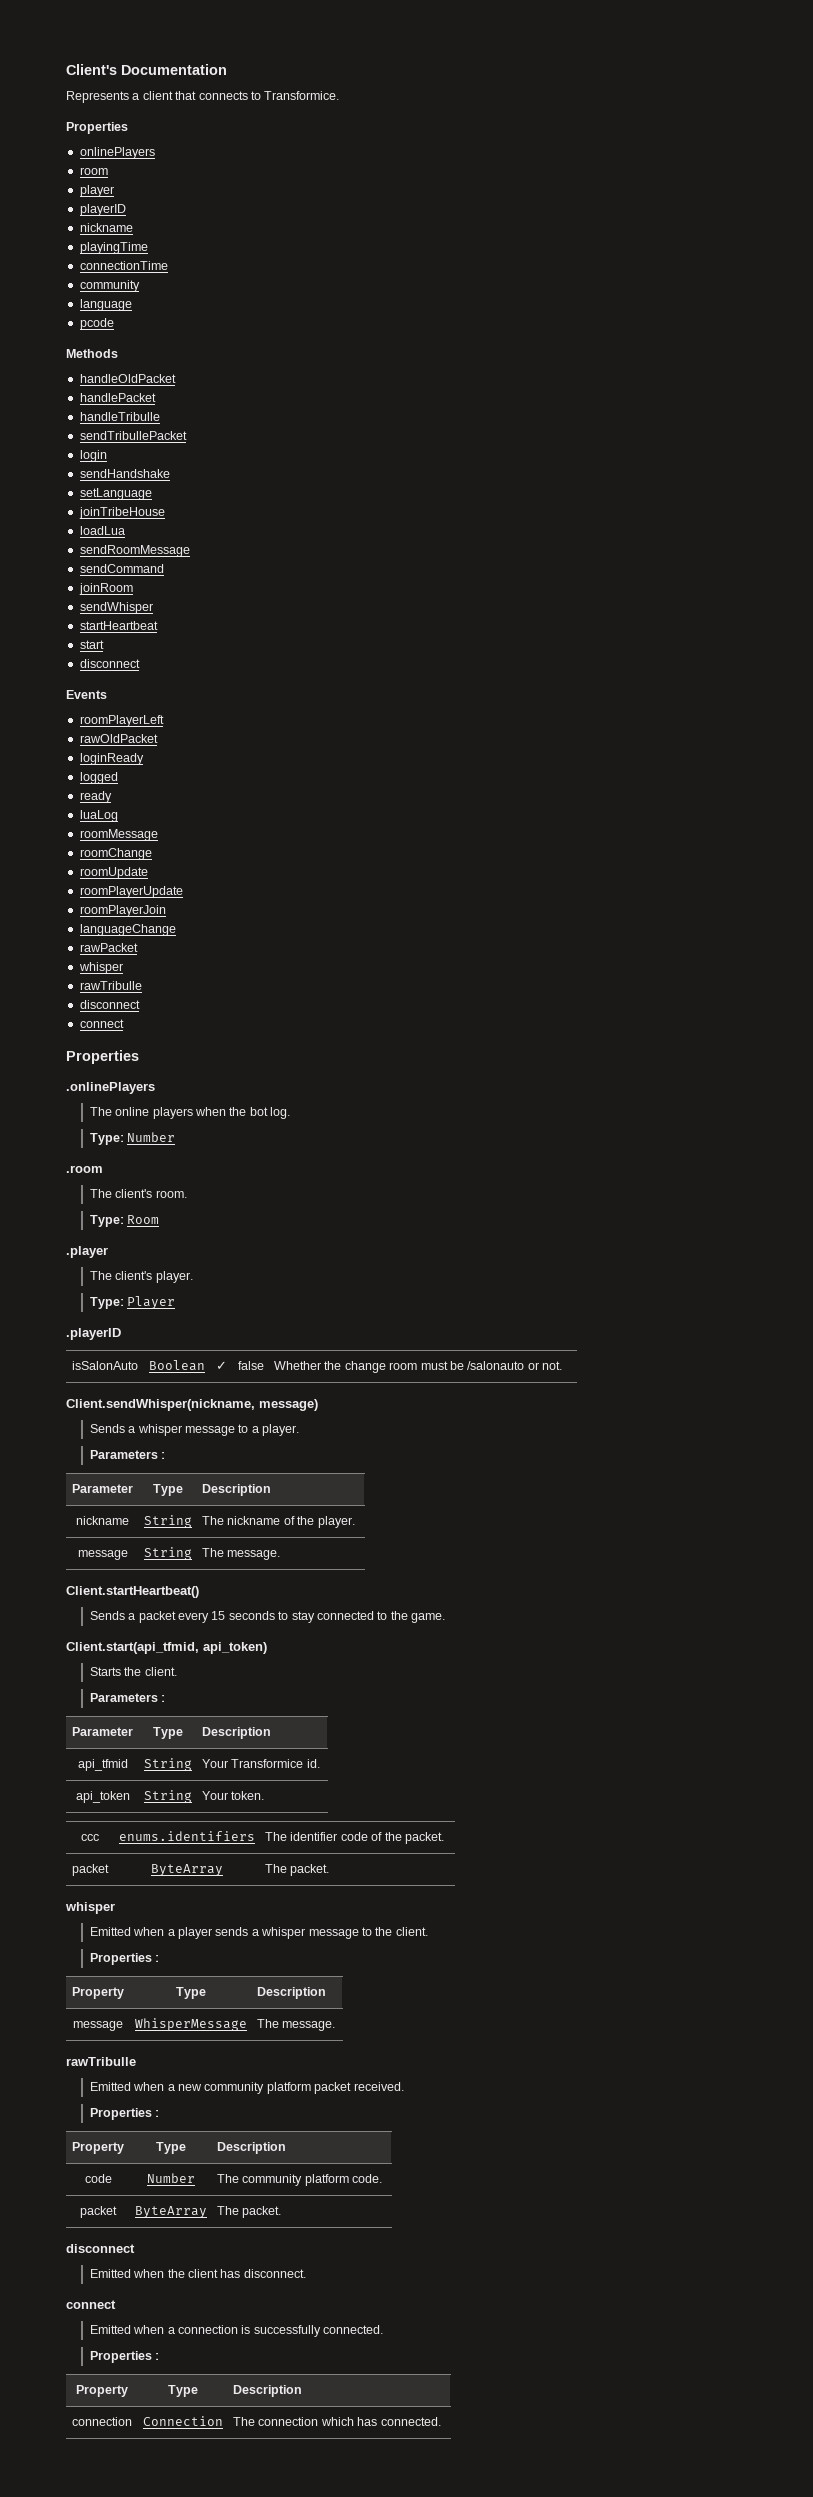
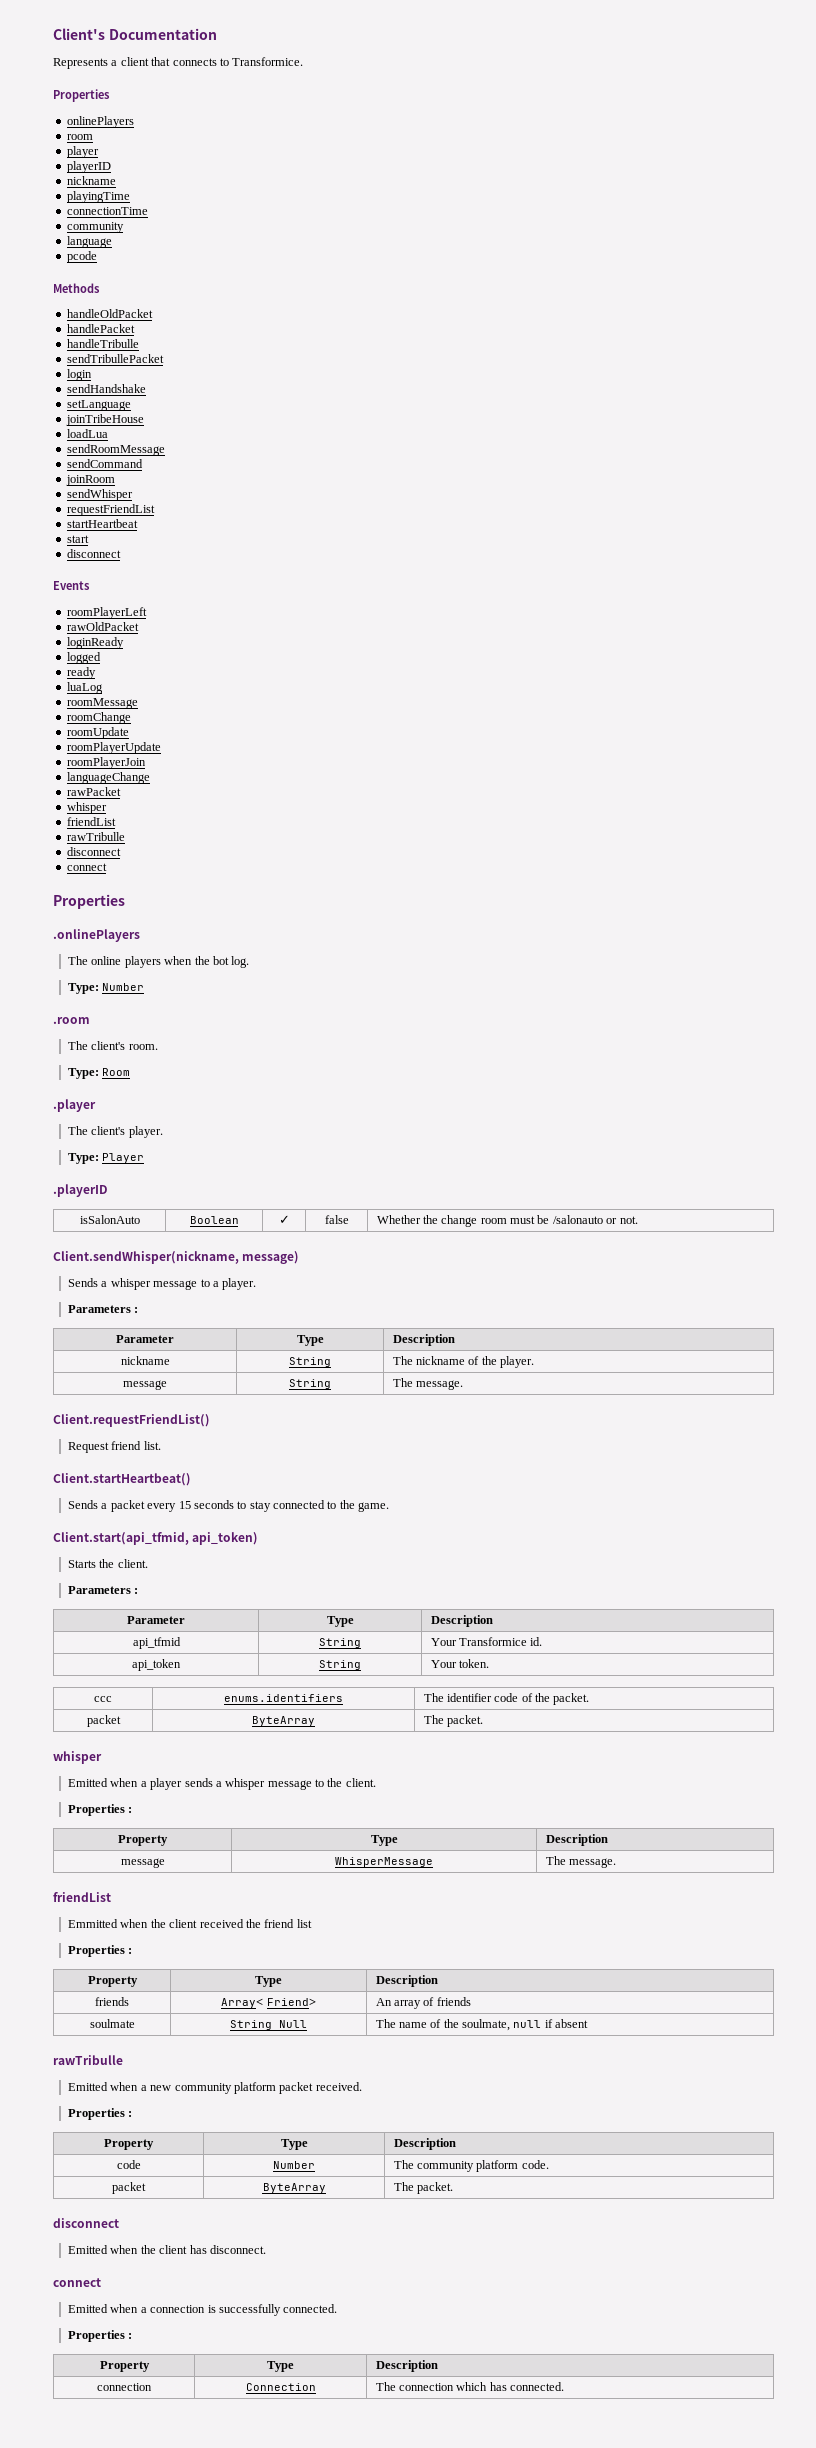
(153, 608) none -> [66,504,155,516] // requestFriendList
(123, 968) none -> [66,817,116,826] // friendList
(281, 1555) none -> [53,1414,210,1427] [67,1441,161,1453] // Client.requestFriendList() // Request friend list.
(336, 2026) none -> [53,1892,111,1902] [67,1919,312,1928] [67,1945,133,1957] [87,1976,138,1987] [255,1976,282,1987] [375,1975,438,1987] [95,1997,129,2006] [221,1998,316,2008] [375,1997,471,2009] [89,2019,135,2028] [230,2020,307,2030] [375,2019,589,2031] // friendList // Emmitted when the client received the friend list // Properties : // Property | Type | Description // friends | Array< Friend> | An array of friends // soulmate | String Null | The name of the soulmate, null if absent

